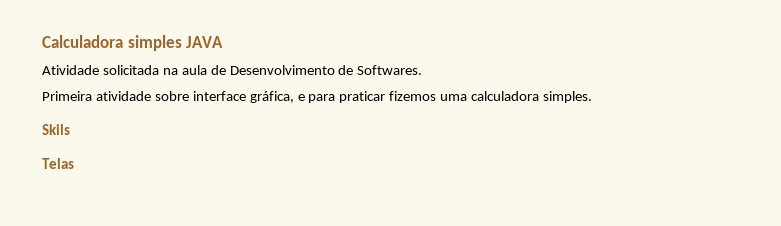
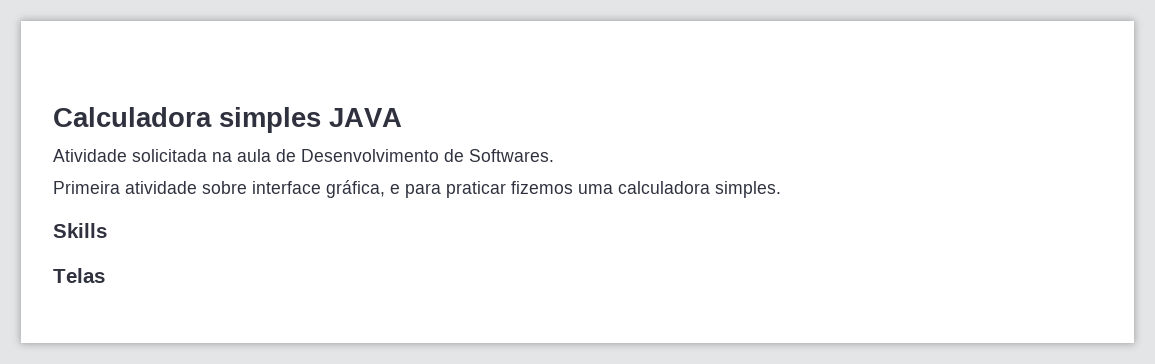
[42,124,70,135] Skils -> [53,223,107,238] Skills

